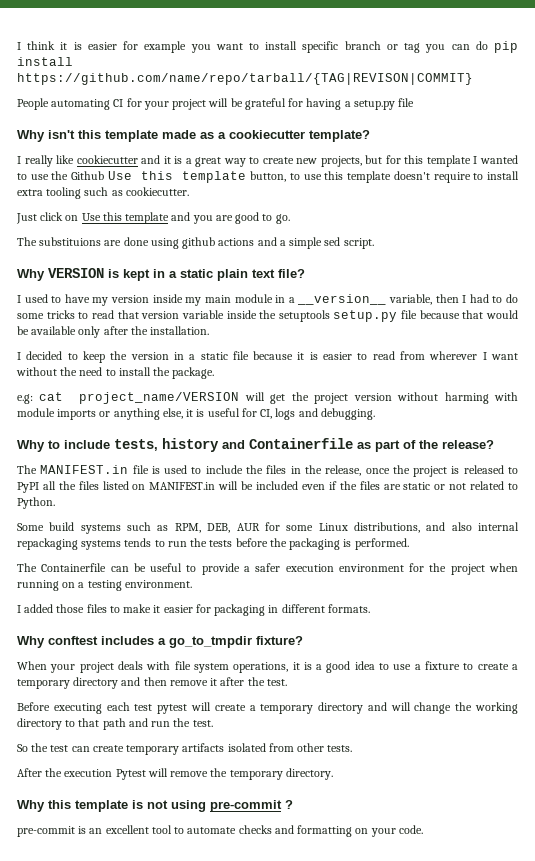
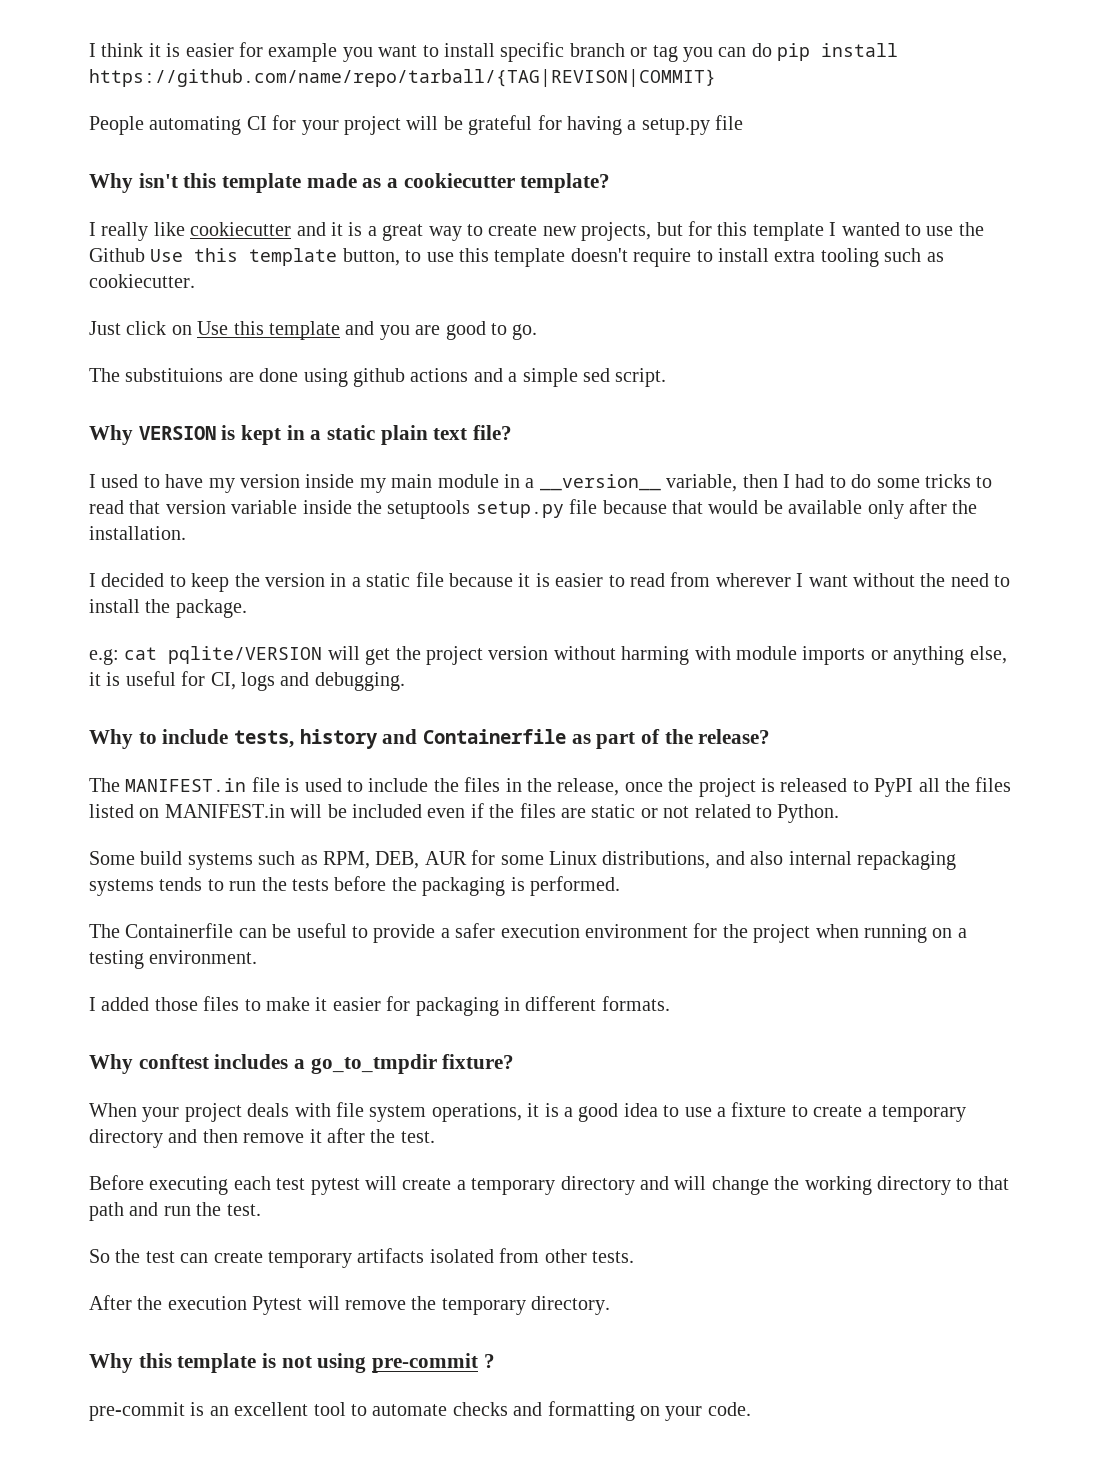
[79,392,240,404] project_name/VERSION -> [168,646,323,664] pqlite/VERSION

